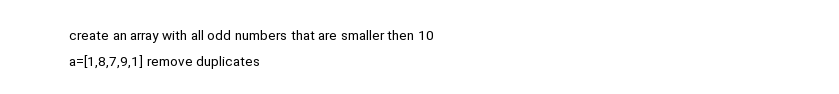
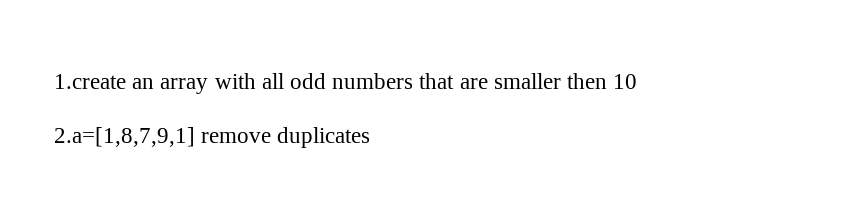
[69,31,109,40] create -> [54,74,126,89] 1.create
[69,55,143,69] a=[1,8,7,9,1] -> [54,127,195,147] 2.a=[1,8,7,9,1]

